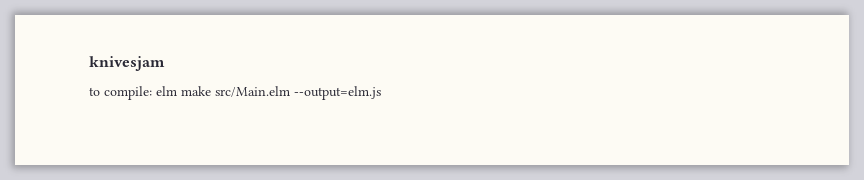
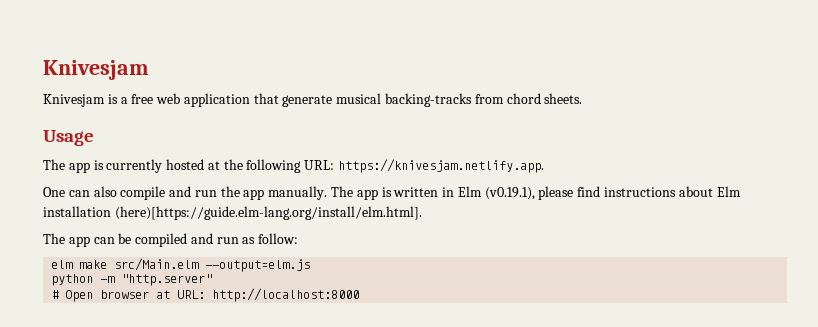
[89,56,165,71] [89,86,381,100] knivesjam // to compile: elm make src/Main.elm --output=elm.js -> [43,60,149,80] [43,93,583,107] [43,130,94,146] [43,159,545,173] [43,186,741,200] [43,206,422,220] [43,233,299,247] [51,258,311,272] [51,274,213,286] [51,288,360,302] Knivesjam // Knivesjam is a free web application that generate musical backing-tracks from chord sheets. // Usage // The app is currently hosted at the following URL: https://knivesjam.netlify.app. // One can also compile and run the app manually. The app is written in Elm (v0.19.1), please find instructions about Elm installation (here)[https://guide.elm-lang.org/install/elm.html]. // The app can be compiled and run as follow: // elm make src/Main.elm --output=elm.js // python -m "http.server" // # Open browser at URL: http://localhost:8000

